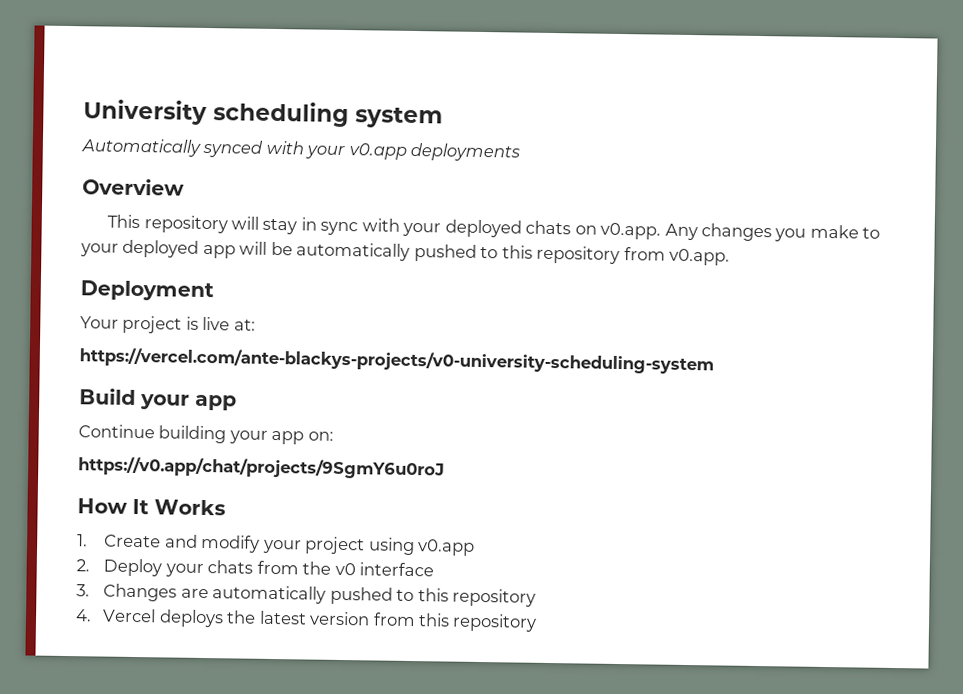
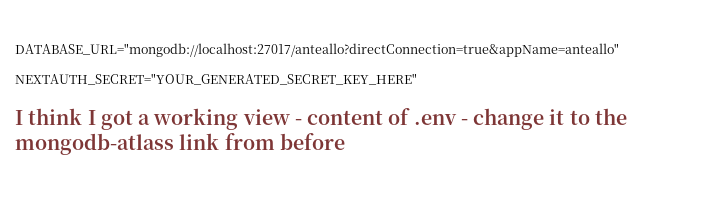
[83,99,443,129] [81,138,521,162] [82,178,185,196] [107,214,881,242] [80,239,731,266] [80,280,214,302] [80,315,256,334] [79,347,714,375] [79,388,237,411] [78,424,334,445] [78,456,445,480] [77,498,226,516] [77,534,475,556] [76,558,434,577] [76,583,536,607] [75,608,538,632] University scheduling system // Automatically synced with your v0.app deployments // Overview // This repository will stay in sync with your deployed chats on v0.app. Any changes you make to your deployed app will be automatically pushed to this repository from v0.app. // Deployment // Your project is live at: // https://vercel.com/ante-blackys-projects/v0-university-scheduling-system // Build your app // Continue building your app on: // https://v0.app/chat/projects/9SgmY6u0roJ // How It Works // 1. Create and modify your project using v0.app // 2. Deploy your chats from the v0 interface // 3. Changes are automatically pushed to this repository // 4. Vercel deploys the latest version from this repository -> [15,43,619,57] [15,73,417,85] [15,108,627,130] [15,133,345,155] DATABASE_URL="mongodb://localhost:27017/anteallo?directConnection=true&appName=anteallo" // NEXTAUTH_SECRET="YOUR_GENERATED_SECRET_KEY_HERE" // I think I got a working view - content of .env - change it to the mongodb-atlass link from before

